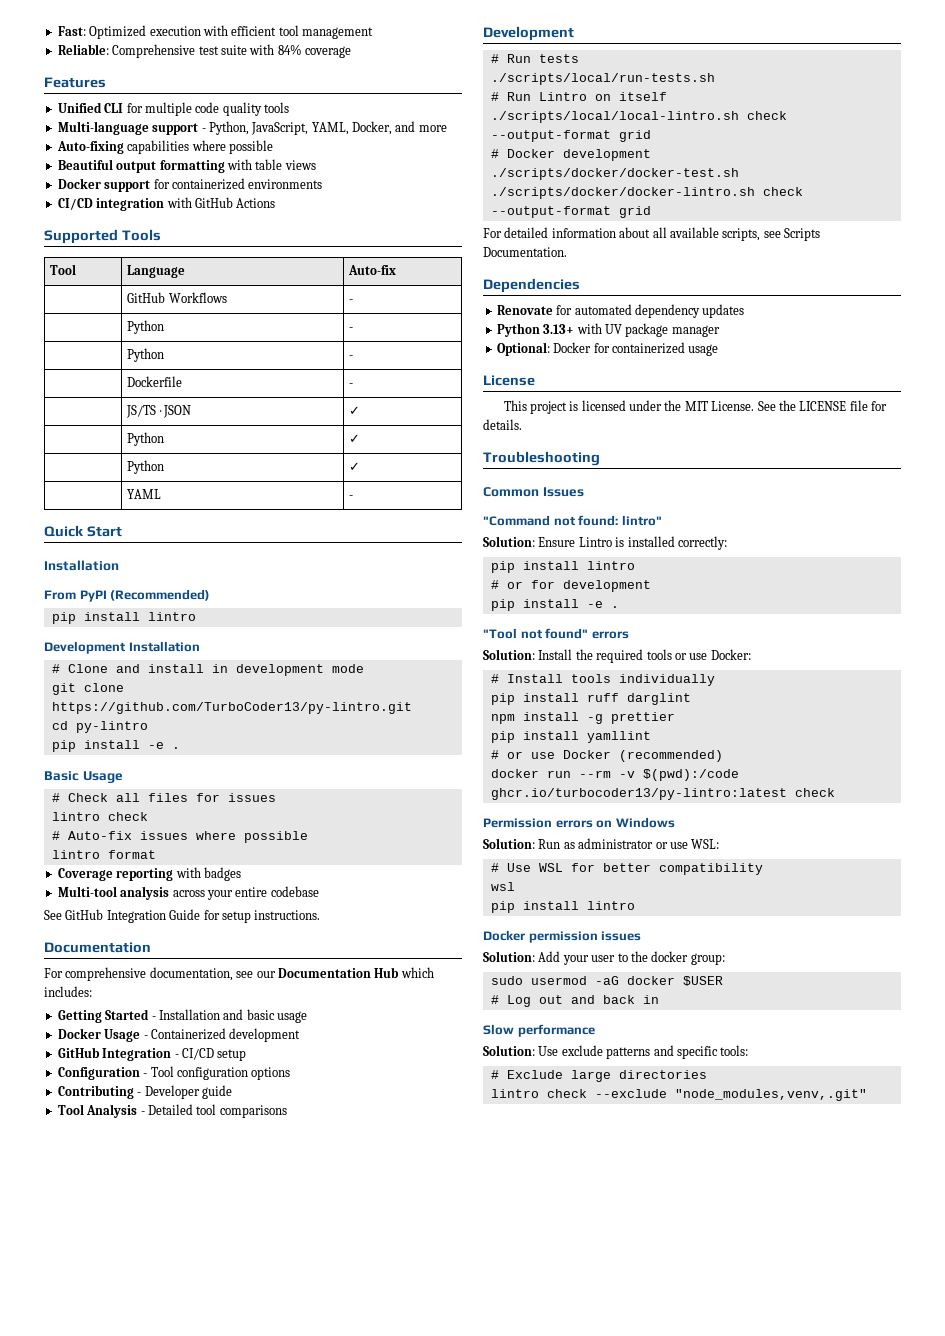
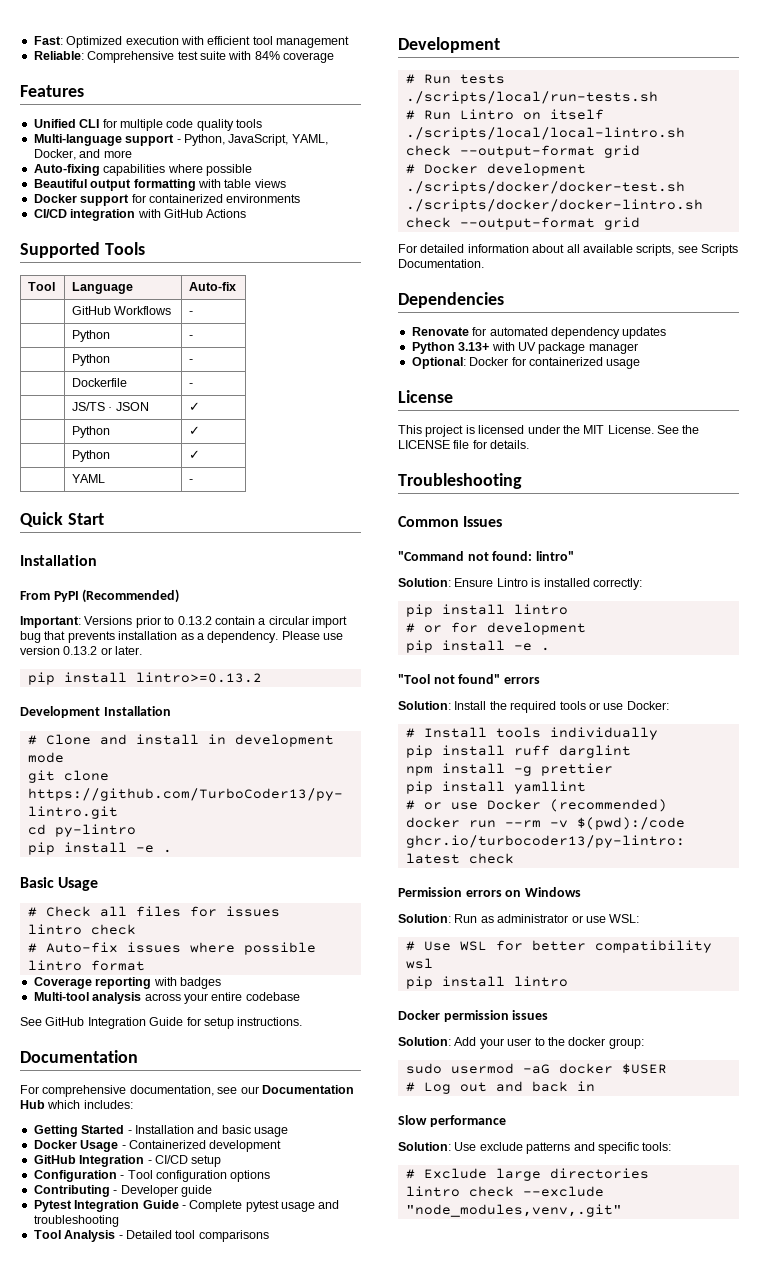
[51,612,196,624] // pip install lintro -> [20,616,347,628] [20,631,343,643] [20,646,143,655] [27,672,262,685] // Important: Versions prior to 0.13.2 contain a circular import bug that prevents installation as a dependency. Please use version 0.13.2 or later. // pip install lintro>=0.13.2
(232, 1092) none -> [33,1200,340,1212] [33,1215,119,1227] // Pytest Integration Guide - Complete pytest usage and troubleshooting

